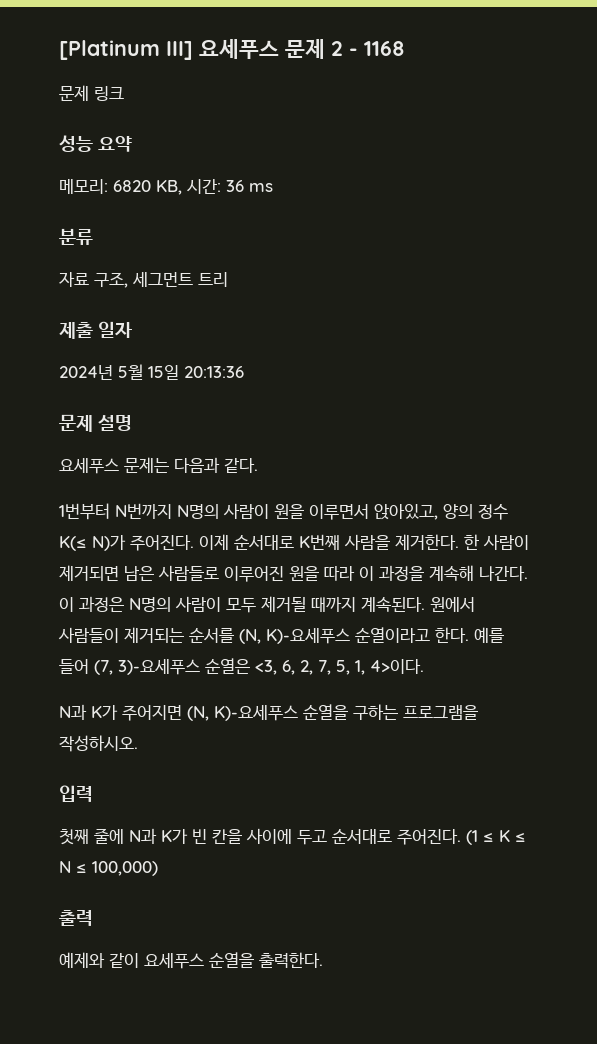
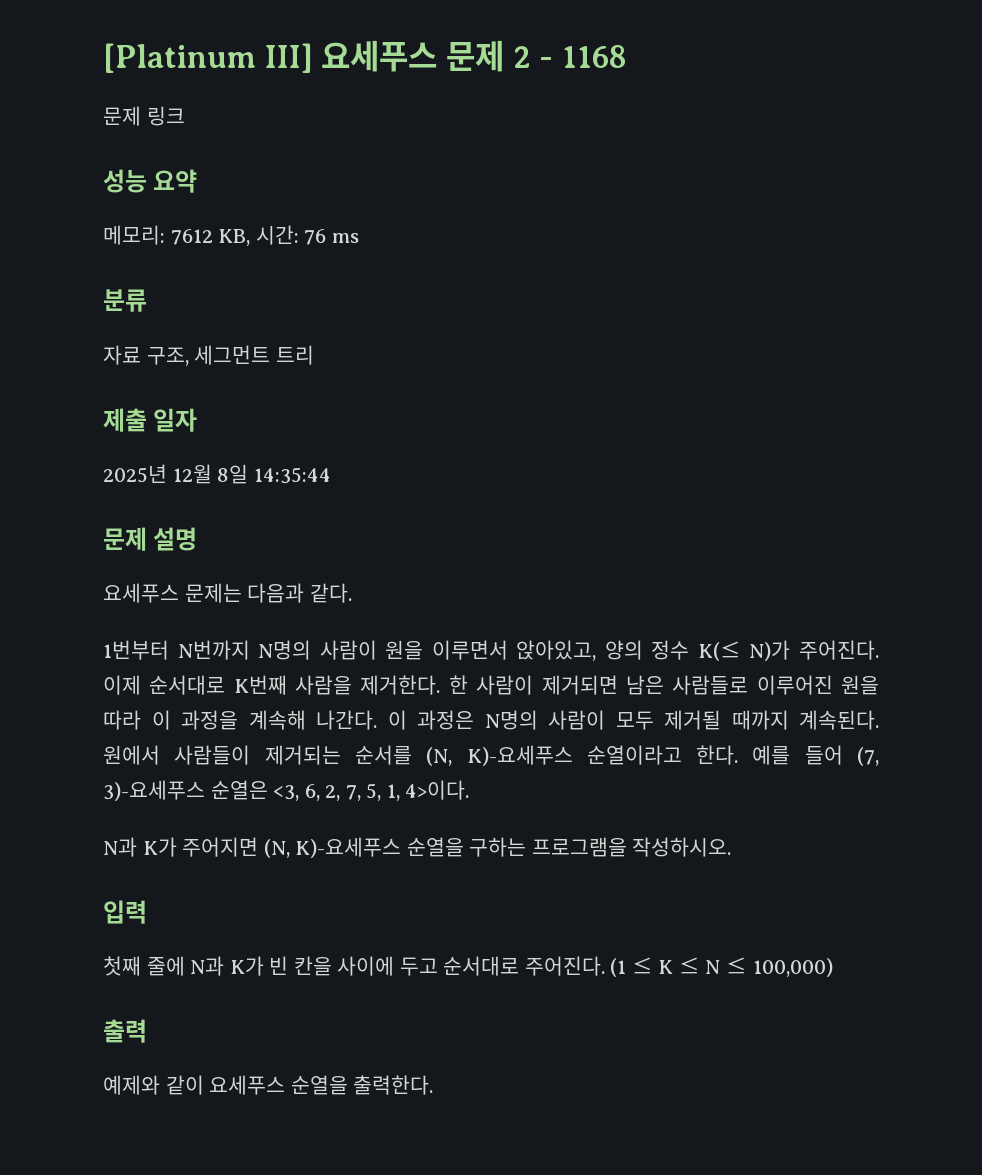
[113,180,151,192] 6820 -> [170,229,213,245] 7612
[226,180,244,192] 36 -> [304,229,327,245] 76
[59,364,244,380] 2024년 5월 15일 20:13:36 -> [103,464,331,484] 2025년 12월 8일 14:35:44

